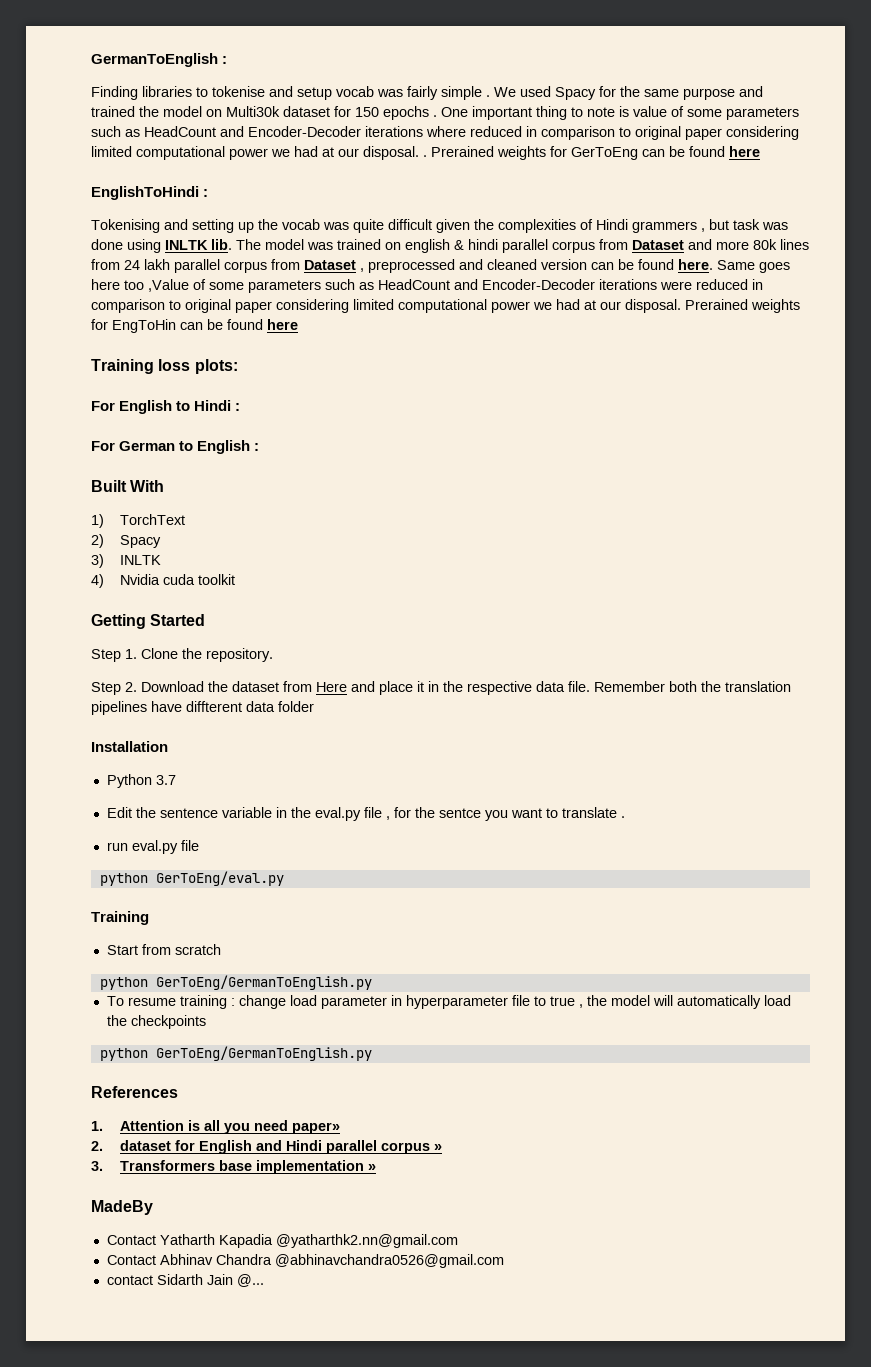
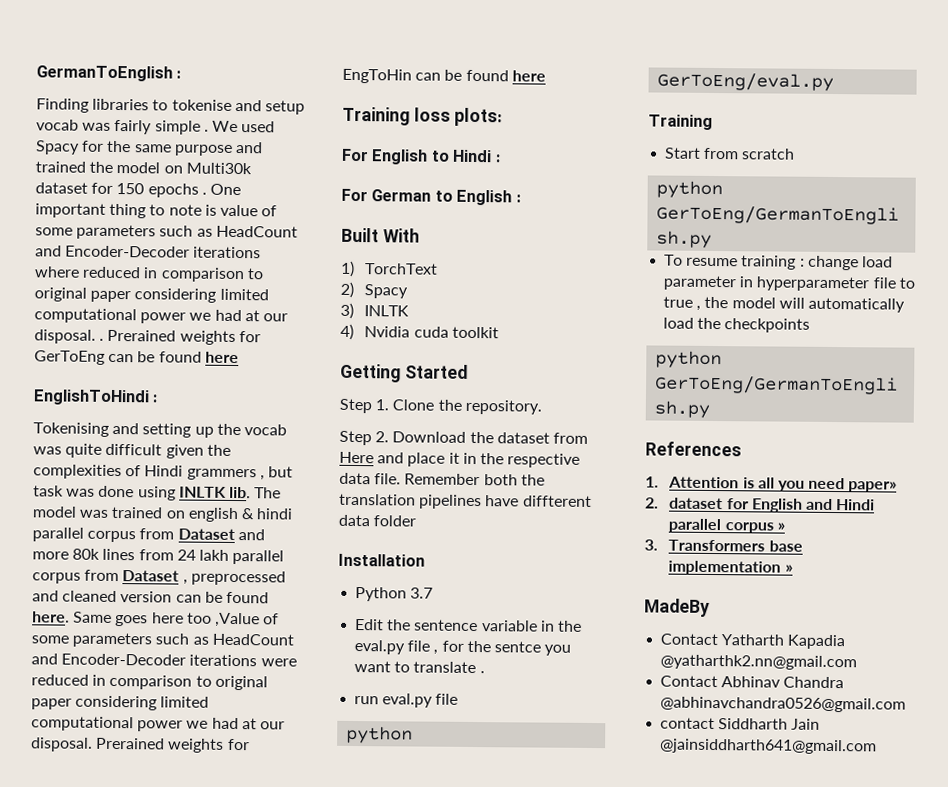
[156,1274,264,1287] Sidarth Jain @... -> [718,718,821,730] [659,738,878,755] Siddharth Jain @jainsiddharth641@gmail.com

